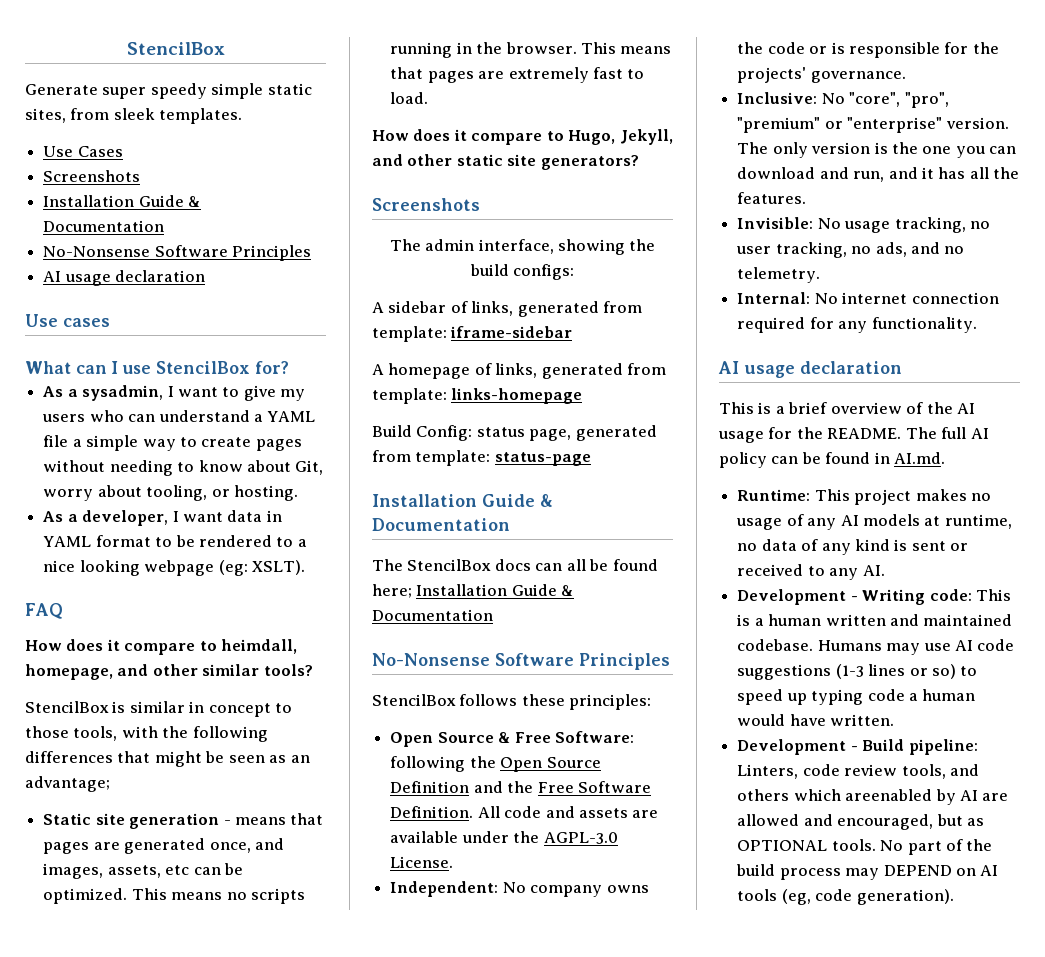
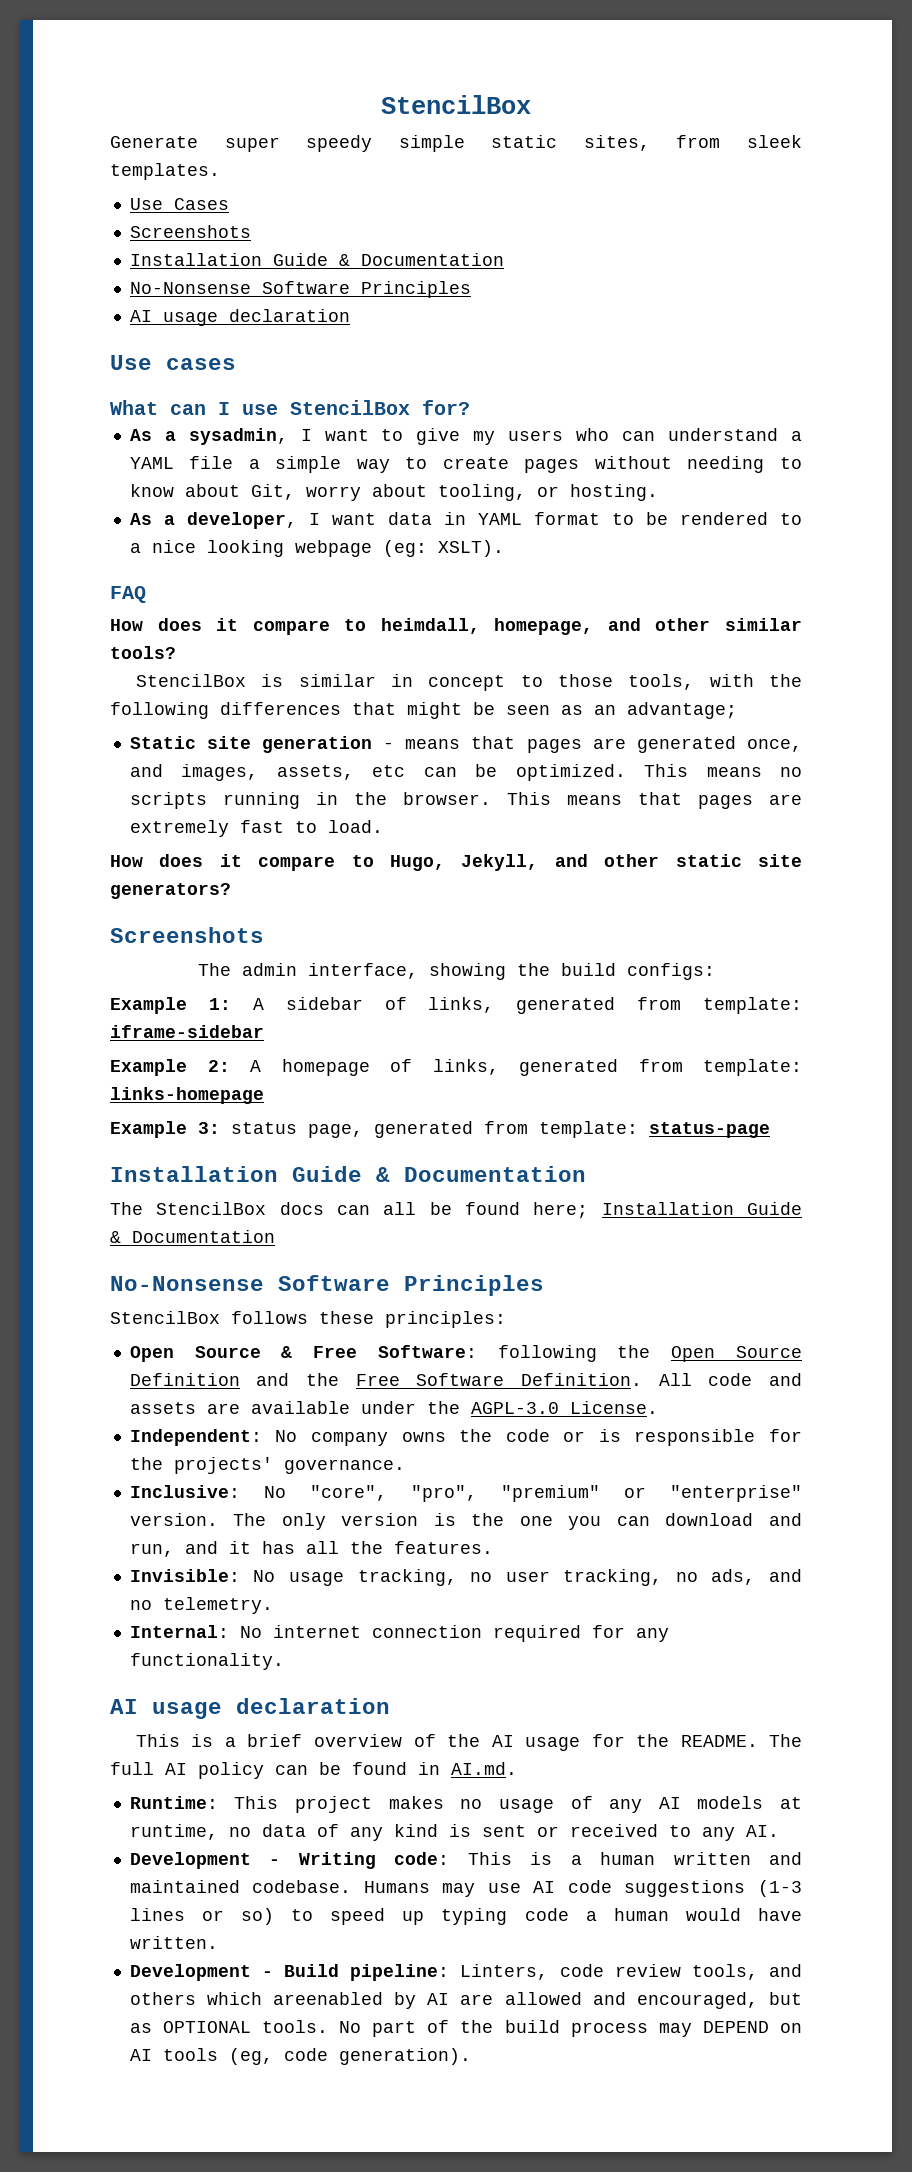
(575, 272) none -> [110,997,231,1014] Example 1:
(573, 332) none -> [110,1059,230,1076] Example 2:
[372,425,473,441] Build Config: -> [110,1121,220,1138] Example 3:

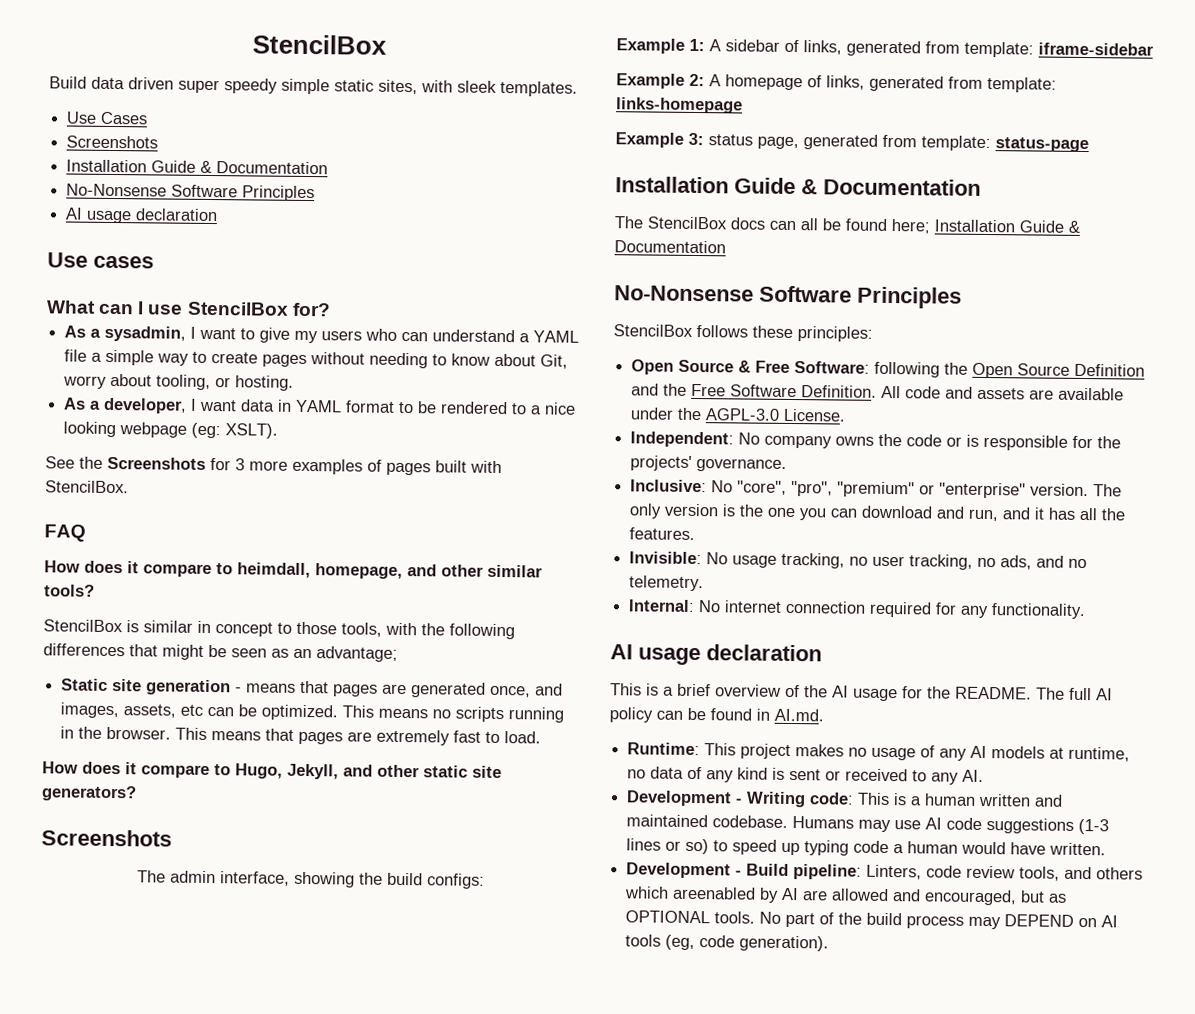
[110,136,198,148] Generate -> [49,76,174,90] Build data driven
[676,135,721,148] from -> [421,80,453,93] with
(504, 548) none -> [45,456,502,476] [45,480,129,494] // See the Screenshots for 3 more examples of pages built with StencilBox.

